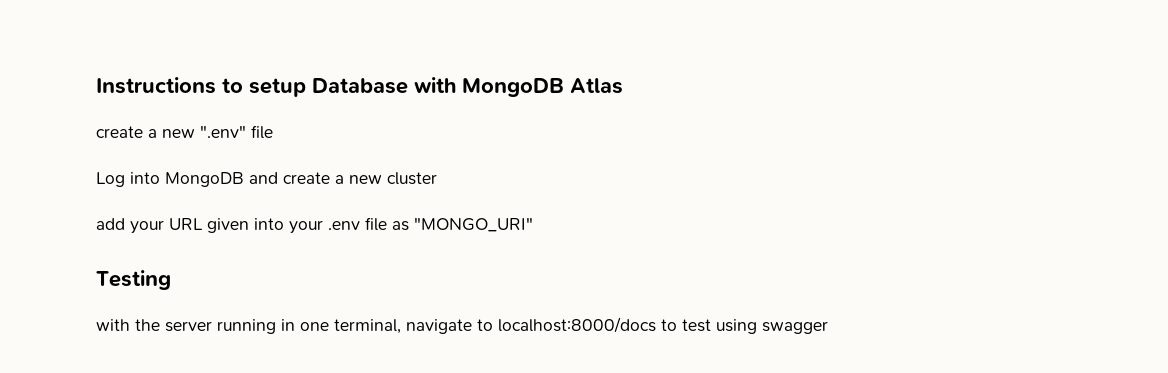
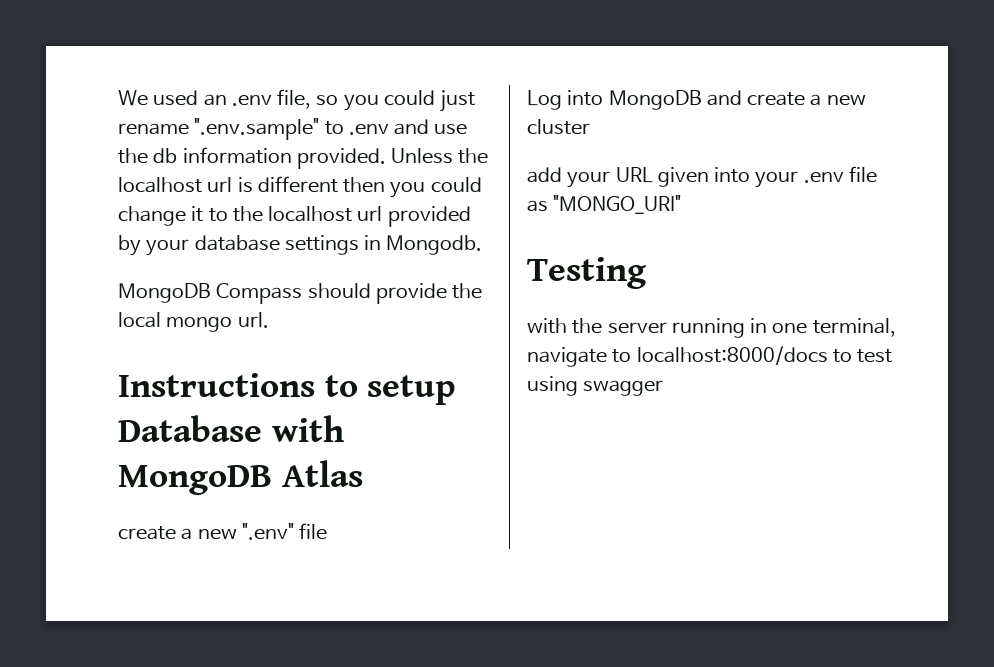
(96, 85) none -> [118,89,476,112] [118,118,468,140] [118,147,489,169] [118,176,482,198] [118,206,471,227] [118,235,483,256] [118,283,483,304] [118,312,269,332] We used an .env file, so you could just rename ".env.sample" to .env and use the db information provided. Unless the localhost url is different then you could change it to the localhost url provided by your database settings in Mongodb. // MongoDB Compass should provide the local mongo url. //

